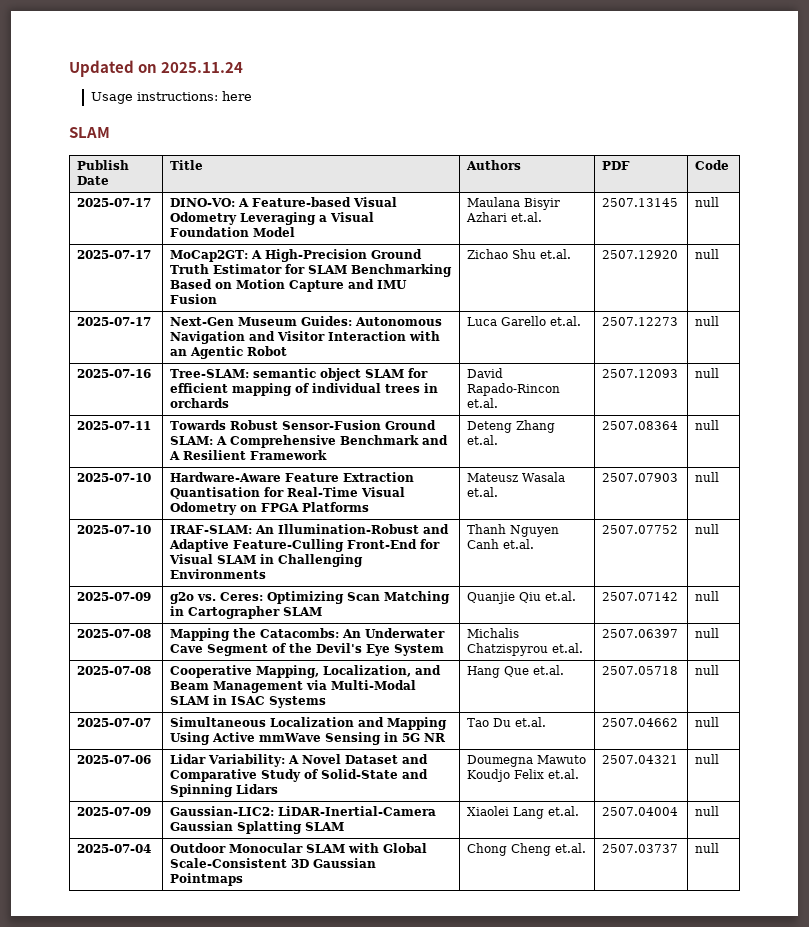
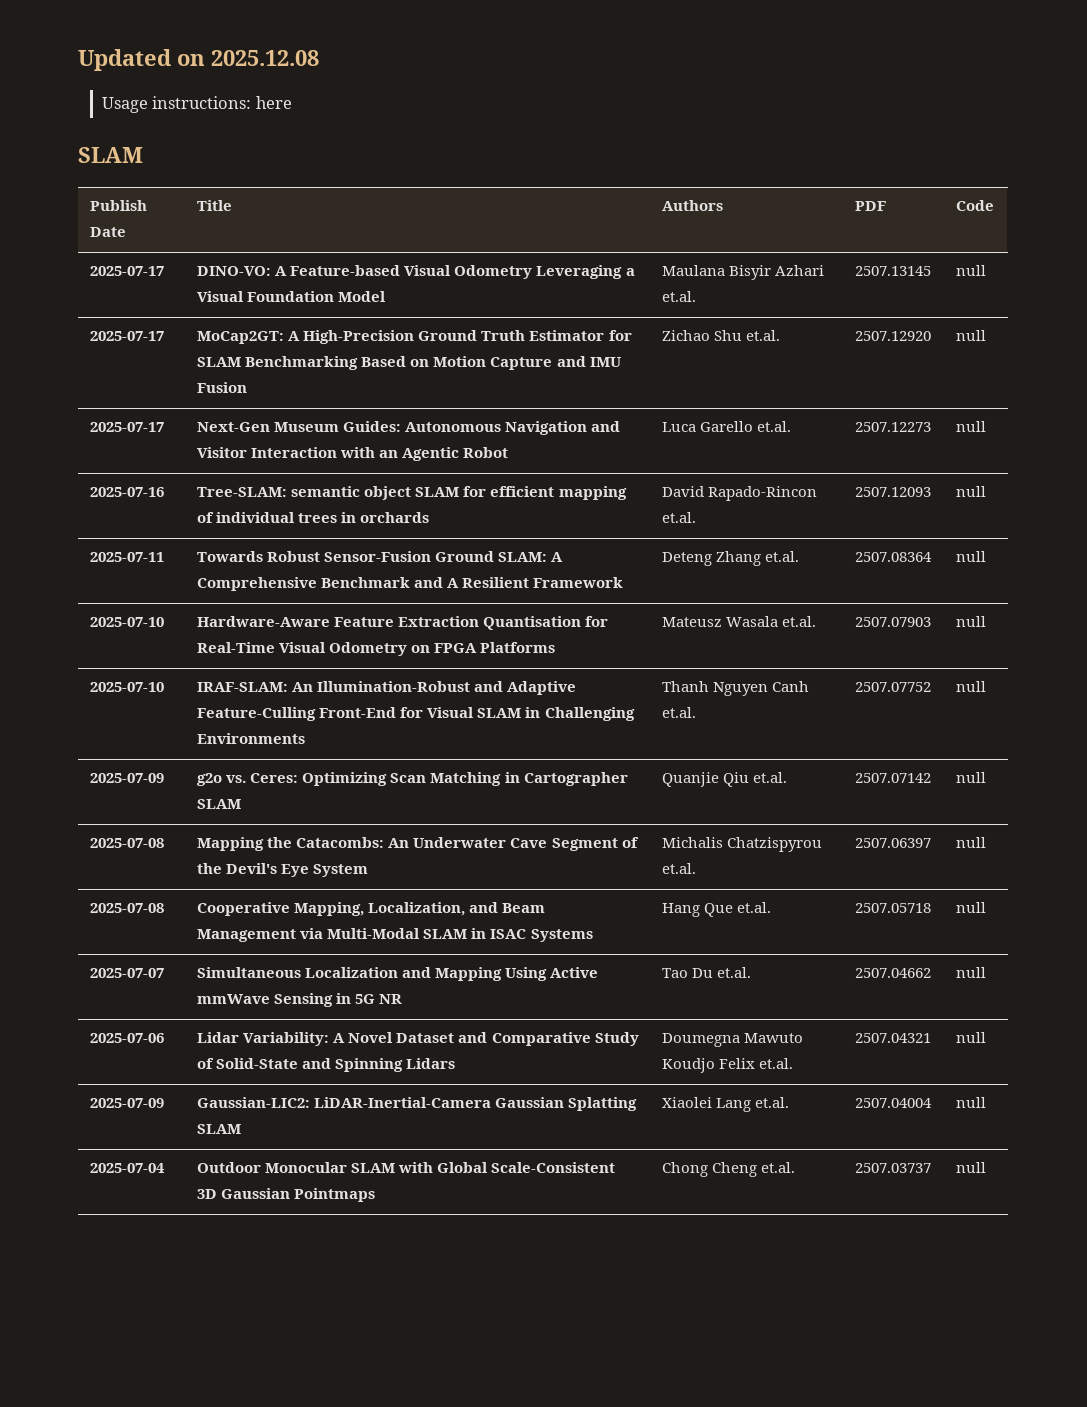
[161,62,244,73] 2025.11.24 -> [211,50,319,66] 2025.12.08

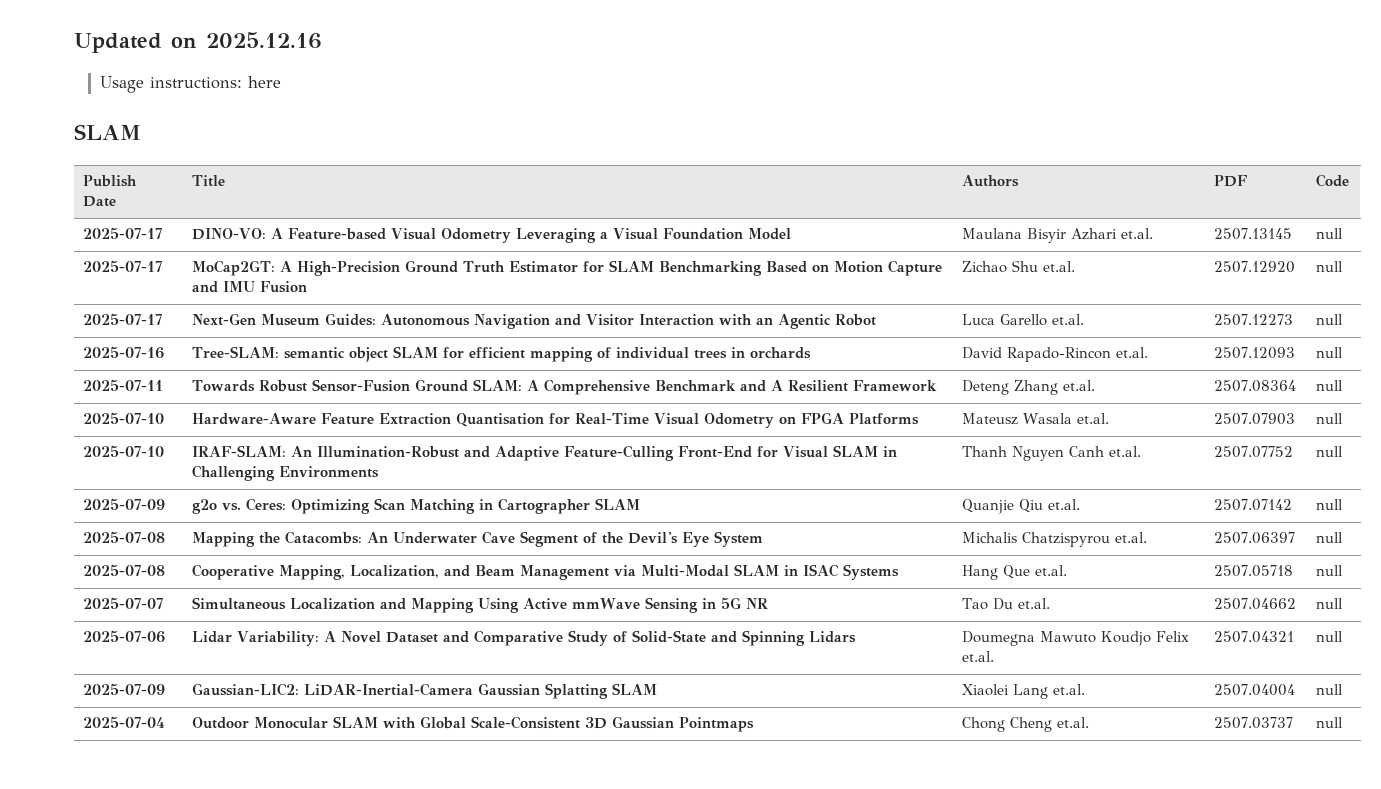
[211,50,319,66] 2025.12.08 -> [206,32,322,49] 2025.12.16

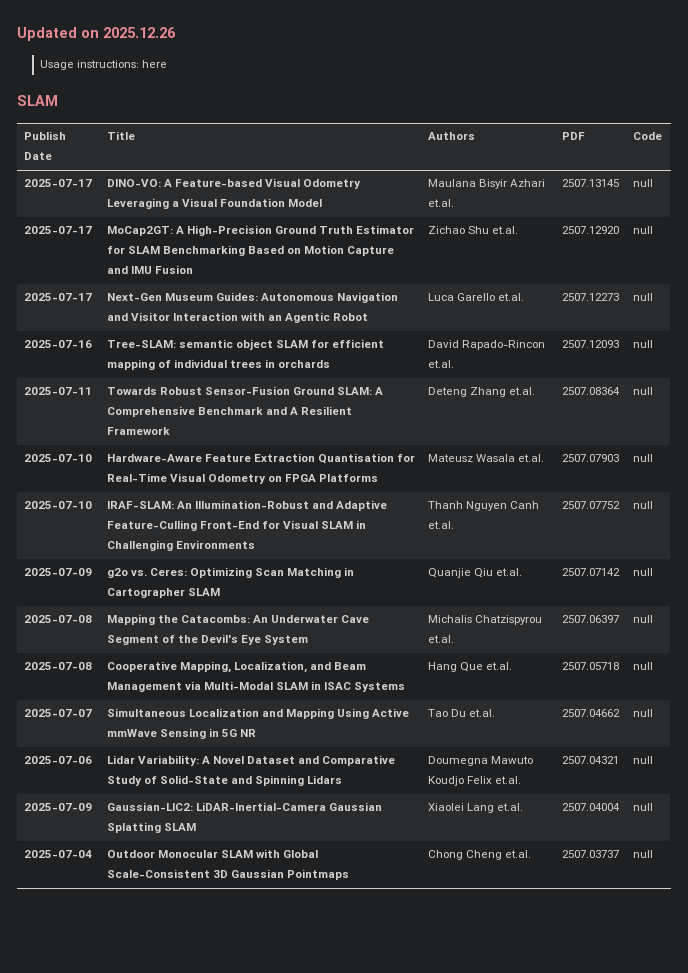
[206,32,322,49] 2025.12.16 -> [103,27,176,38] 2025.12.26

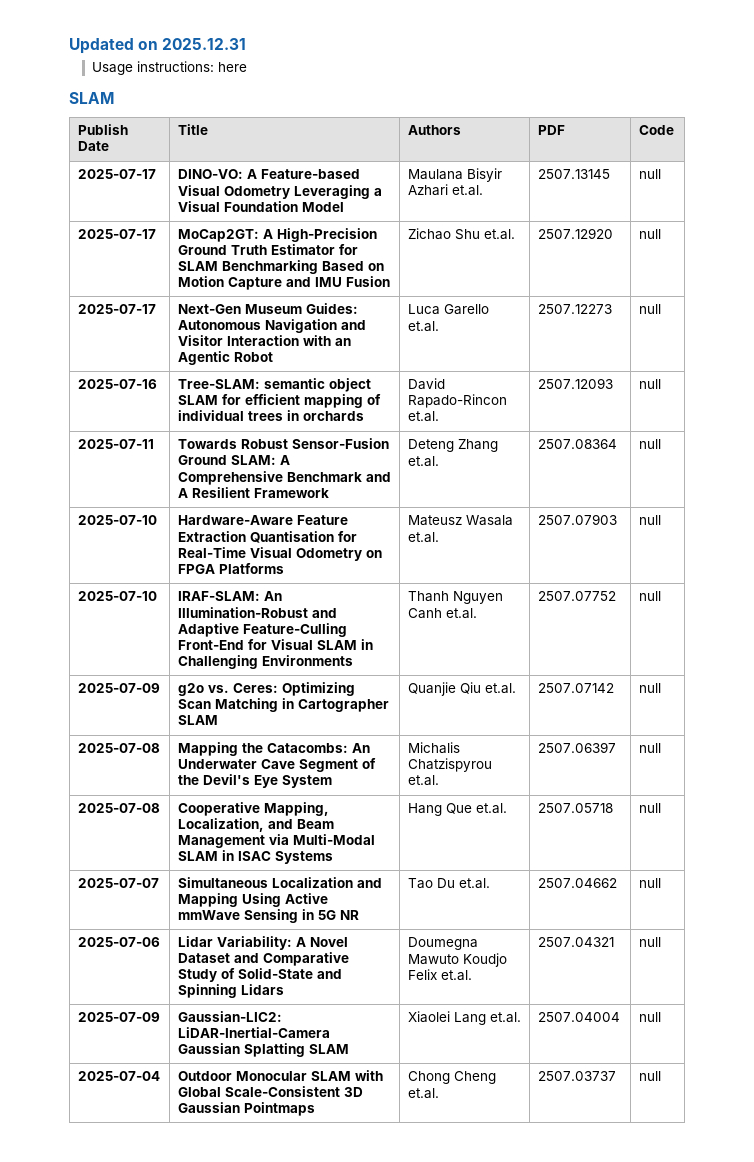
[103,27,176,38] 2025.12.26 -> [162,38,247,50] 2025.12.31

